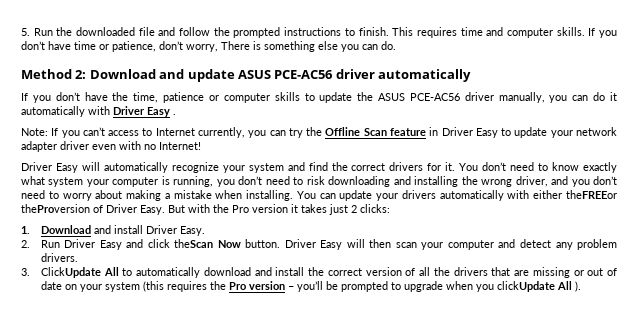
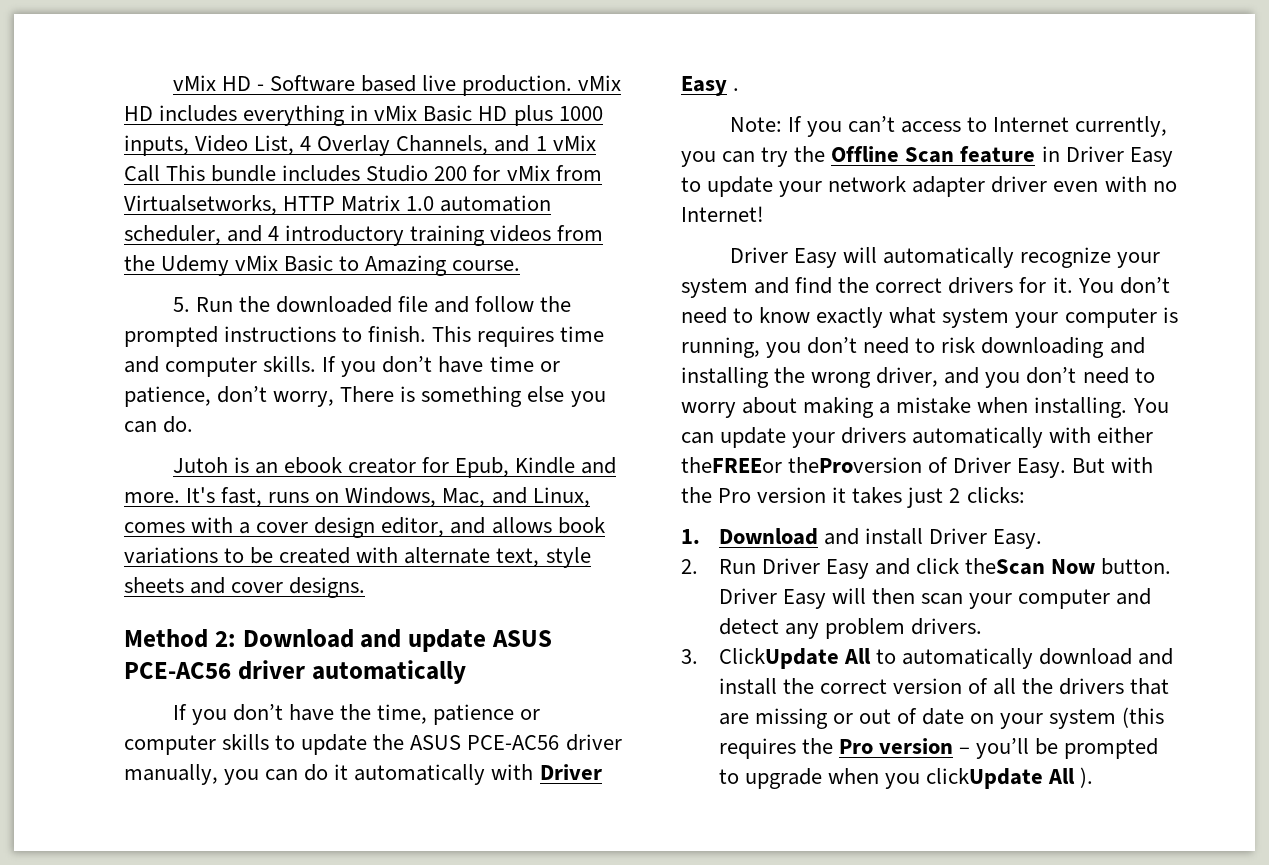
(21, 32) none -> [172,75,622,96] [124,105,603,126] [124,135,596,156] [124,165,602,182] [124,195,552,215] [124,225,604,246] [124,255,521,276] vMix HD - Software based live production. vMix HD includes everything in vMix Basic HD plus 1000 inputs, Video List, 4 Overlay Channels, and 1 vMix Call This bundle includes Studio 200 for vMix from Virtualsetworks, HTTP Matrix 1.0 automation scheduler, and 4 introductory training videos from the Udemy vMix Basic to Amazing course. //
(396, 45) none -> [172,457,617,478] [124,487,590,507] [124,517,605,538] [124,547,591,568] [124,577,366,598] // Jutoh is an ebook creator for Epub, Kindle and more. It's fast, runs on Windows, Mac, and Linux, comes with a cover design editor, and allows book variations to be created with alternate text, style sheets and cover designs.

